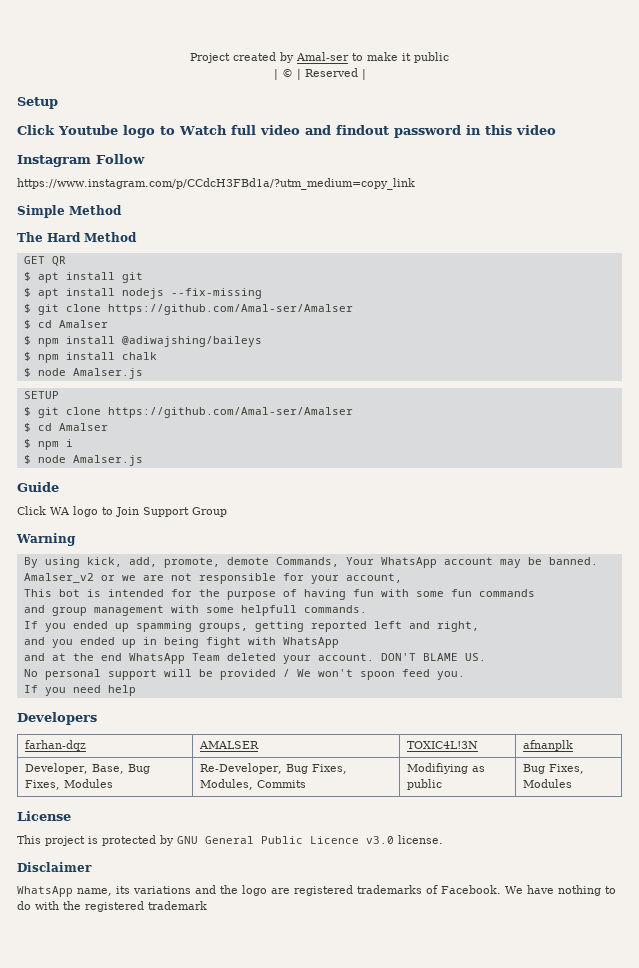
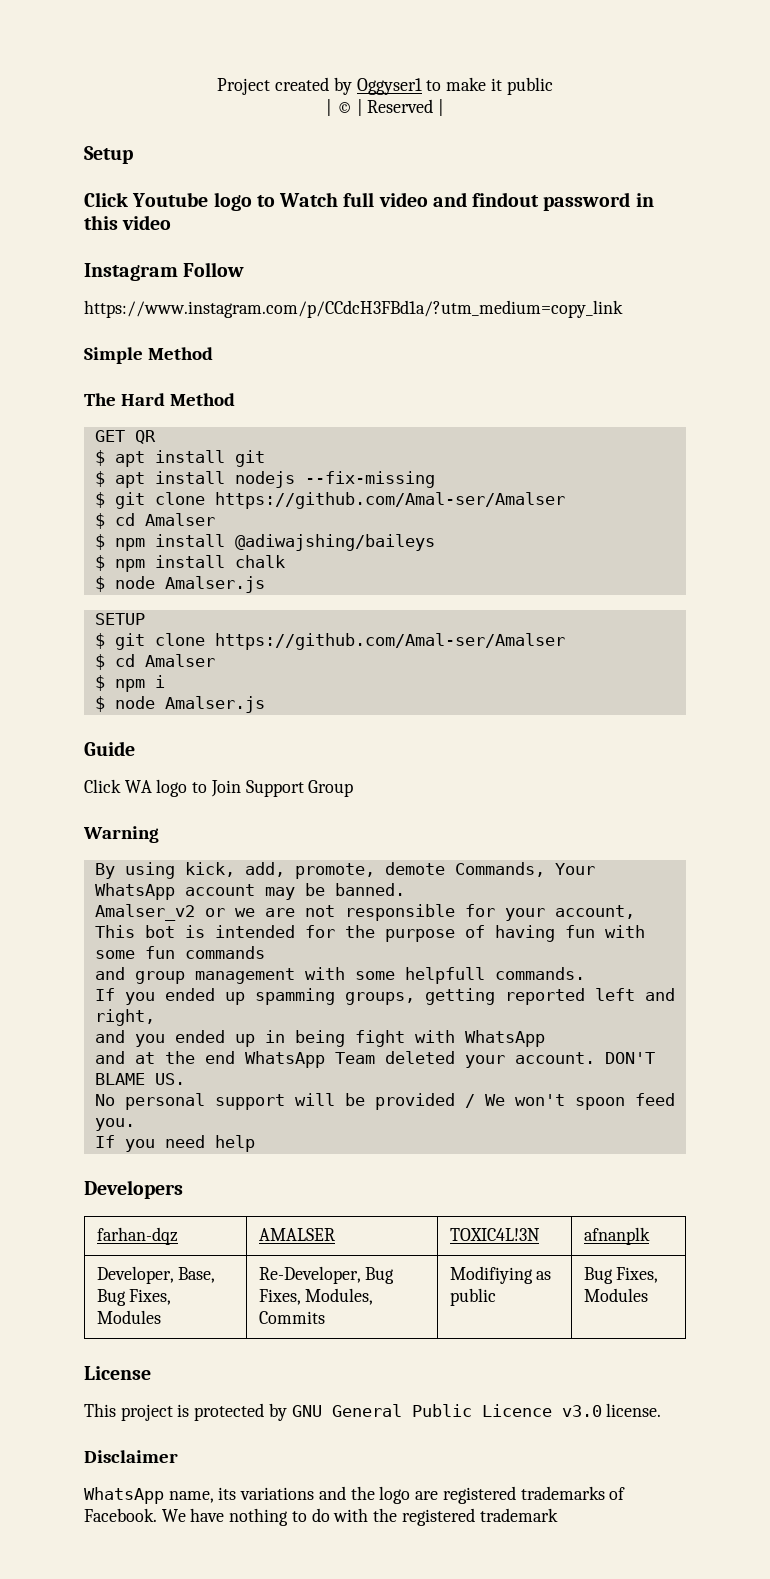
[296,52,349,61] Amal-ser -> [356,78,422,95] Oggyser1

